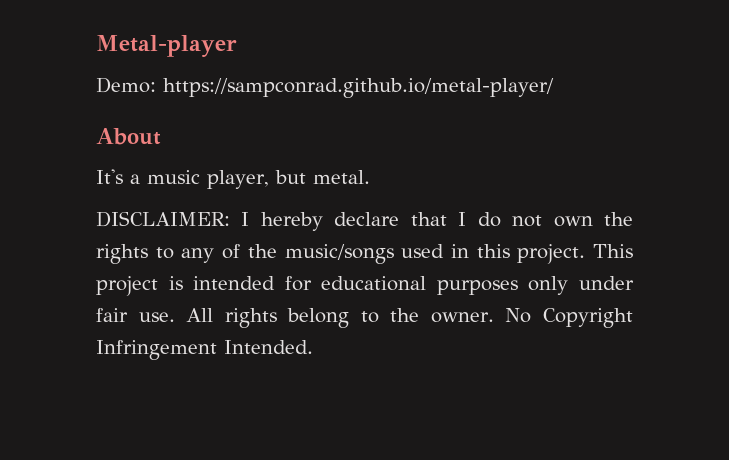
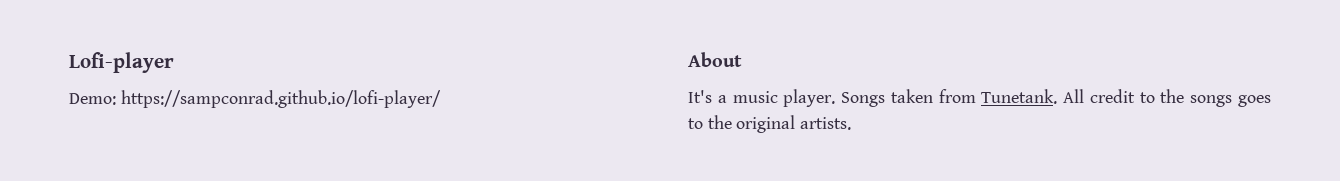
[96,35,237,57] Metal-player -> [69,52,174,73] Lofi-player
[163,78,554,98] https://sampconrad.github.io/metal-player/ -> [120,90,441,108] https://sampconrad.github.io/lofi-player/
[207,170,370,189] [96,211,634,231] [96,244,633,264] [96,276,634,296] [96,308,633,328] [96,340,313,360] player, but metal. // DISCLAIMER: I hereby declare that I do not own the rights to any of the music/songs used in this project. This project is intended for educational purposes only under fair use. All rights belong to the owner. No Copyright Infringement Intended. -> [783,89,1271,107] [688,115,852,133] player. Songs taken from Tunetank. All credit to the songs goes to the original artists.

